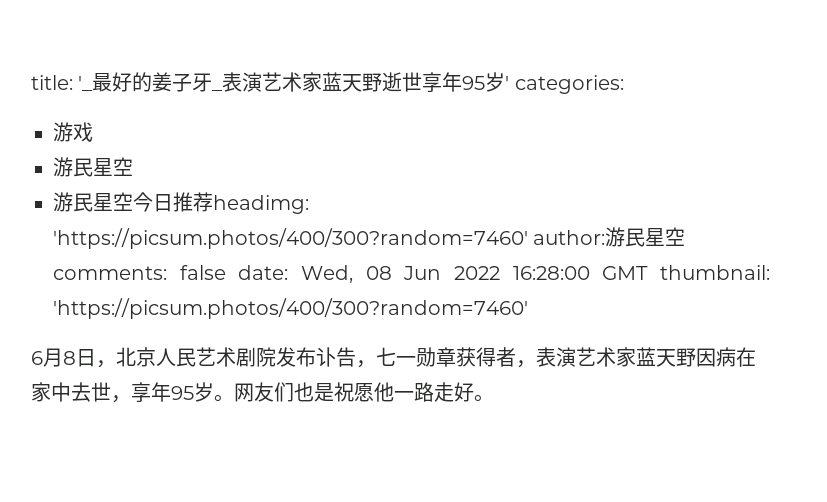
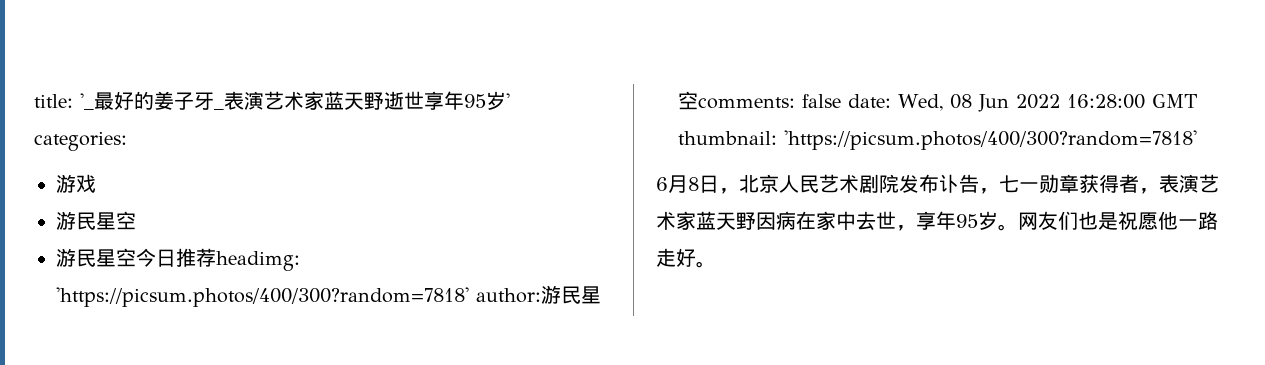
[53,228,528,249] 'https://picsum.photos/400/300?random=7460' -> [56,287,469,307] 'https://picsum.photos/400/300?random=7818'
[53,298,528,319] 'https://picsum.photos/400/300?random=7460' -> [784,130,1197,150] 'https://picsum.photos/400/300?random=7818'

